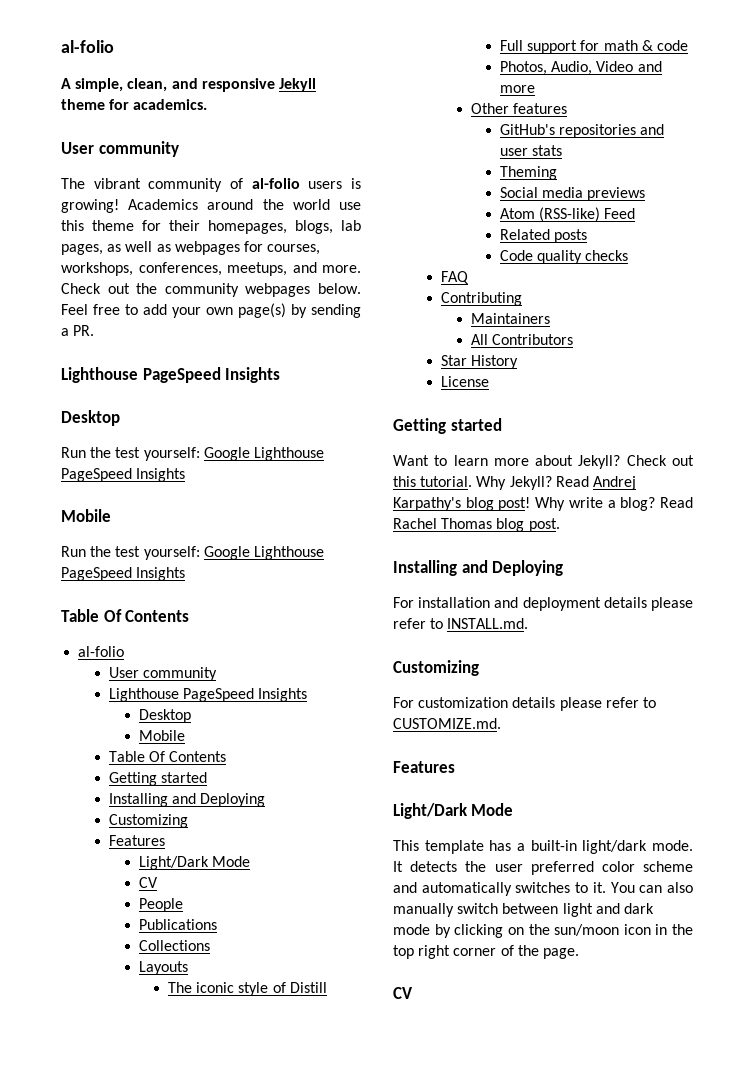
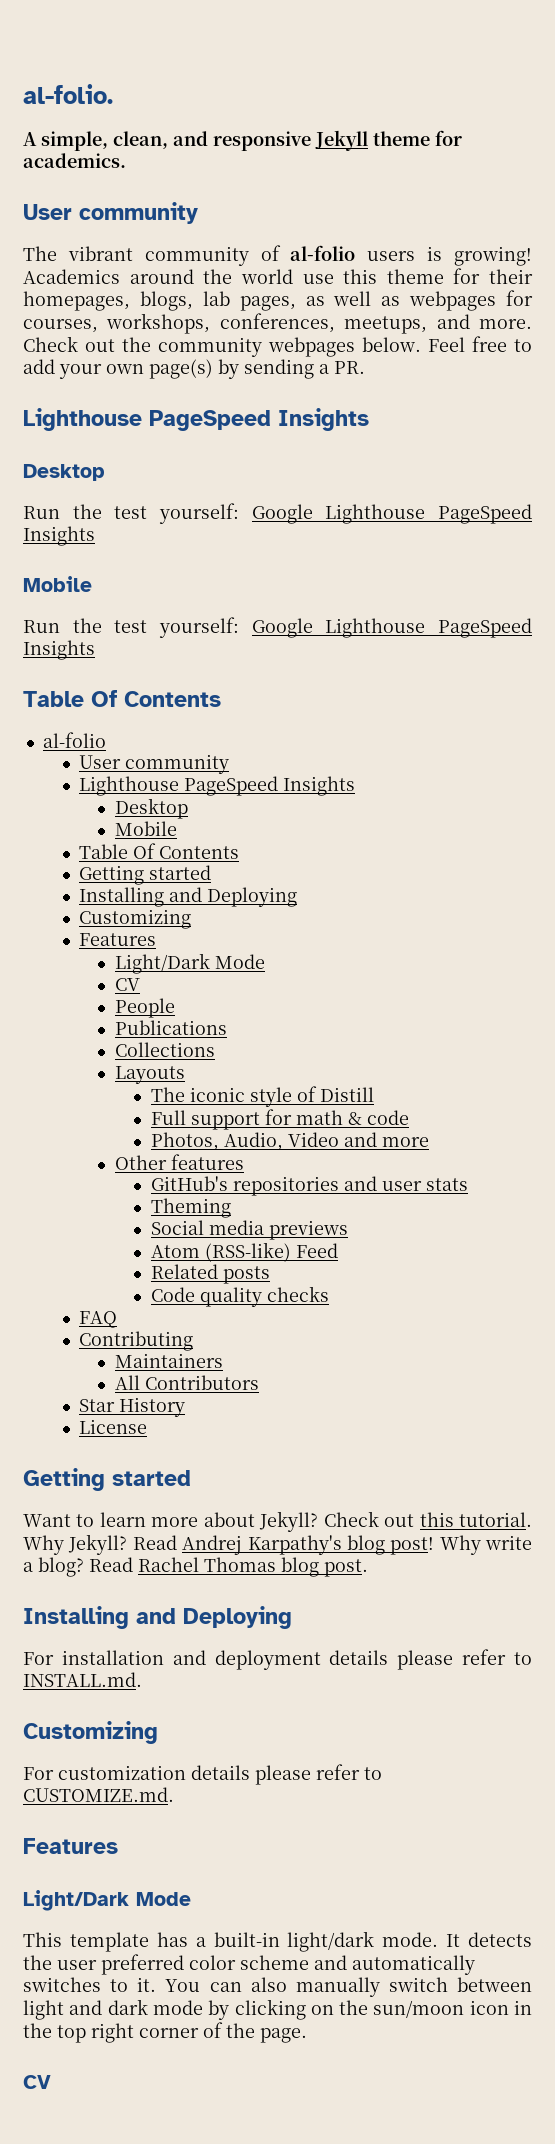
[61,40,114,53] al-folio -> [23,84,113,104] al-folio.

